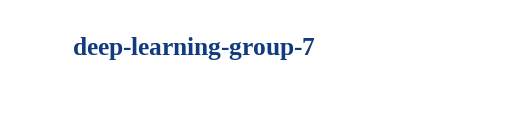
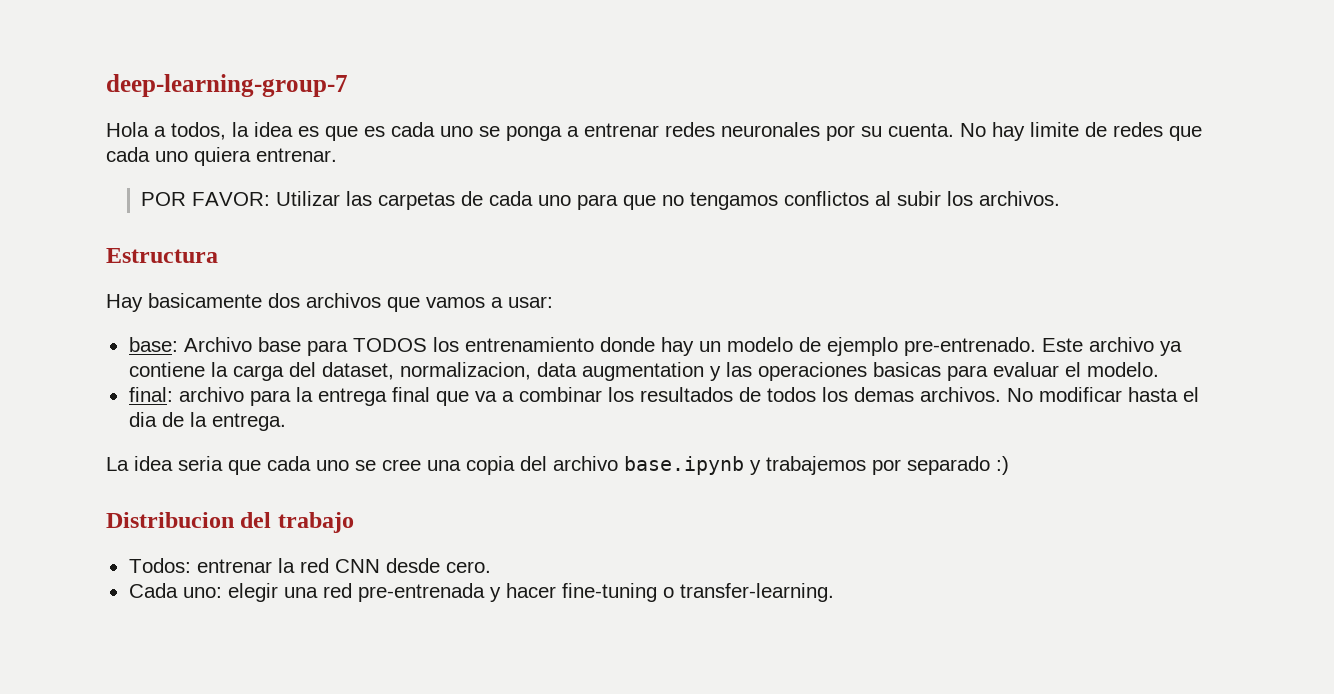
(315, 48) none -> [106,122,1202,141] [106,147,337,166] [141,191,1061,210] [106,248,218,263] [106,293,553,312] [128,337,1182,356] [128,362,1159,381] [128,387,1199,406] [128,412,286,431] [106,456,1009,475] [106,512,354,533] [128,558,491,573] [128,583,834,602] // Hola a todos, la idea es que es cada uno se ponga a entrenar redes neuronales por su cuenta. No hay limite de redes que cada uno quiera entrenar. // POR FAVOR: Utilizar las carpetas de cada uno para que no tengamos conflictos al subir los archivos. // Estructura // Hay basicamente dos archivos que vamos a usar: // base: Archivo base para TODOS los entrenamiento donde hay un modelo de ejemplo pre-entrenado. Este archivo ya contiene la carga del dataset, normalizacion, data augmentation y las operaciones basicas para evaluar el modelo. // final: archivo para la entrega final que va a combinar los resultados de todos los demas archivos. No modificar hasta el dia de la entrega. // La idea seria que cada uno se cree una copia del archivo base.ipynb y trabajemos por separado :) // Distribucion del trabajo // Todos: entrenar la red CNN desde cero. // Cada uno: elegir una red pre-entrenada y hacer fine-tuning o transfer-learning.

